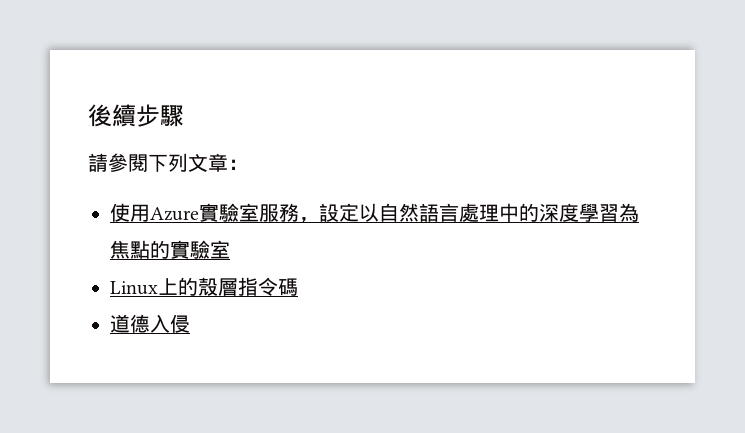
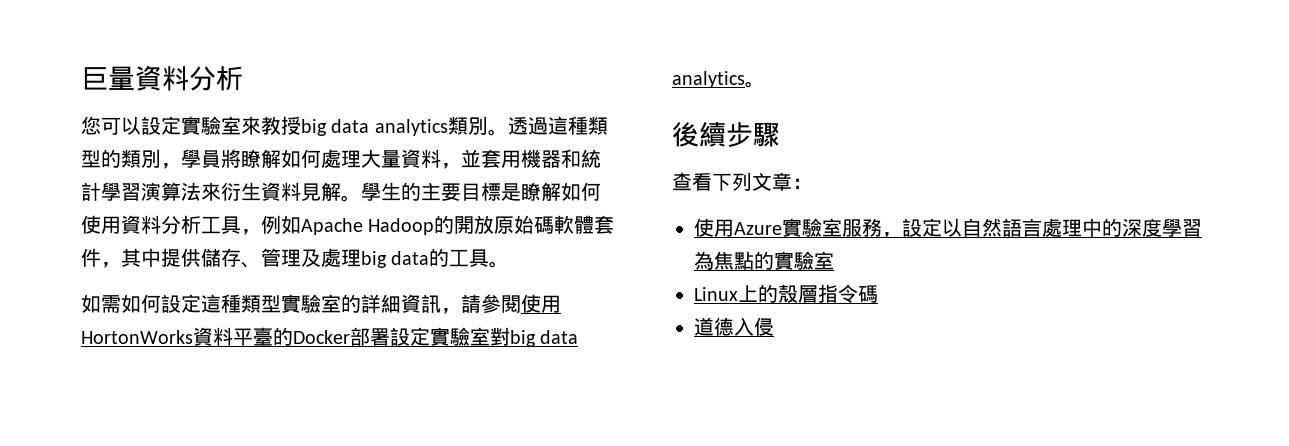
(88, 115) none -> [81,65,243,91] [81,116,608,136] [81,149,601,169] [81,182,601,202] [81,215,615,235] [81,248,510,268] [81,294,561,314] [81,327,579,347] [672,71,765,88] 巨量資料分析 // 您可以設定實驗室來教授big data analytics類別。透過這種類型的類別，學員將瞭解如何處理大量資料，並套用機器和統計學習演算法來衍生資料見解。學生的主要目標是瞭解如何使用資料分析工具，例如Apache Hadoop的開放原始碼軟體套件，其中提供儲存、管理及處理big data的工具。 // 如需如何設定這種類型實驗室的詳細資訊，請參閱使用HortonWorks資料平臺的Docker部署設定實驗室對big data analytics。 //
[88,153,148,172] 請參閱 -> [672,172,712,191] 查看

